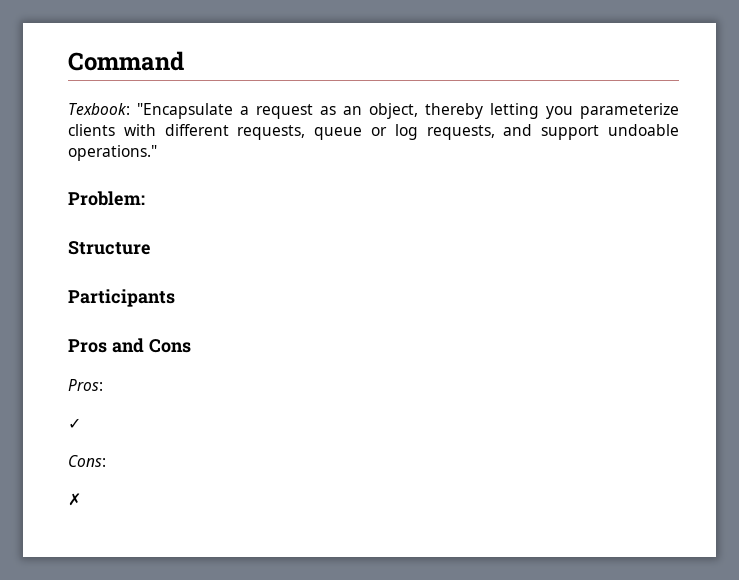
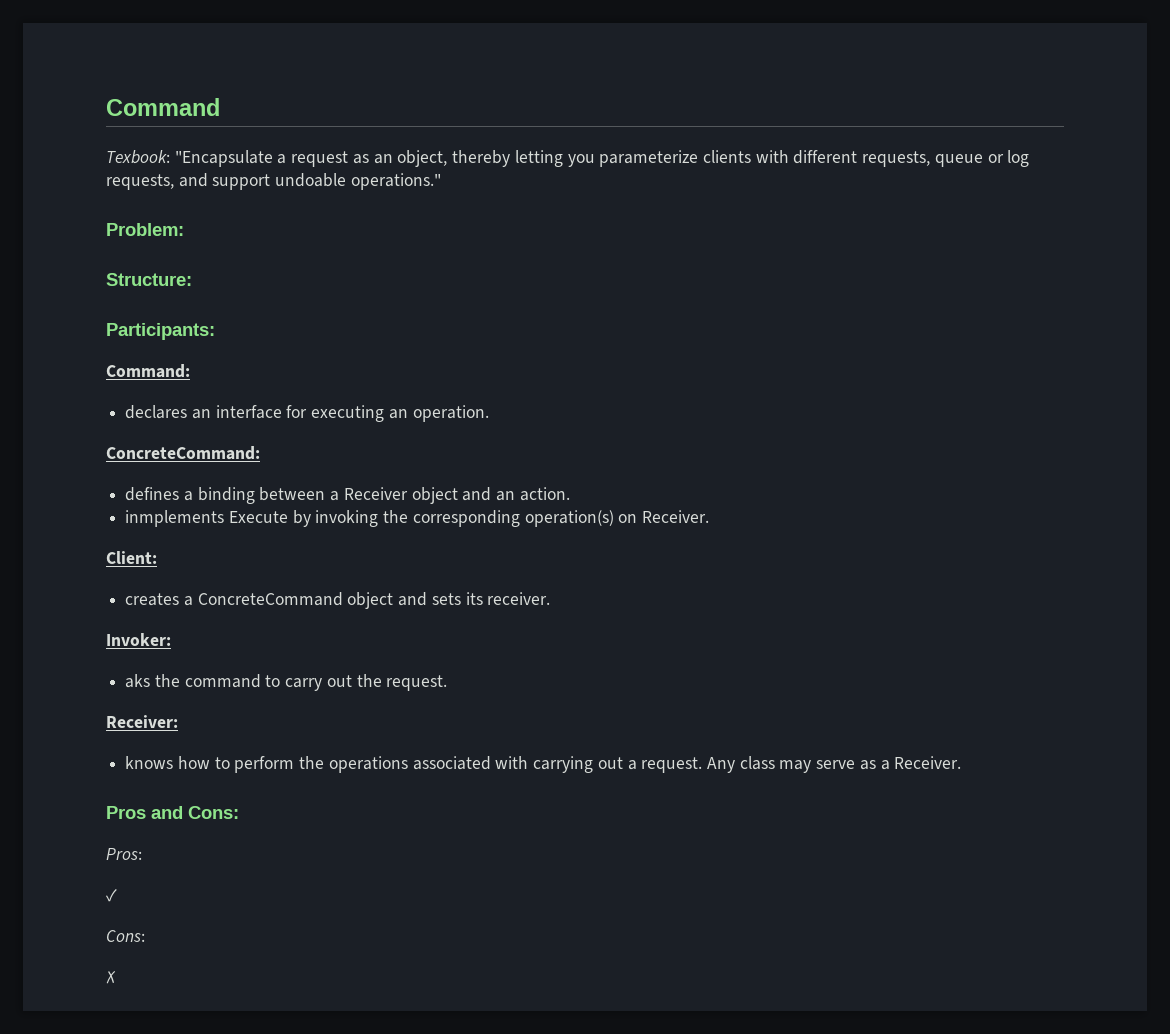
[68,241,151,255] [68,289,175,307] Structure // Participants -> [106,273,192,286] [106,323,215,340] [106,364,190,378] [125,405,489,422] [106,446,260,460] [125,487,570,504] [125,510,710,527] [106,551,157,564] [125,592,551,609] [106,633,171,646] [125,674,448,691] [106,715,178,728] [125,756,962,773] Structure: // Participants: // Command: // declares an interface for executing an operation. // ConcreteCommand: // defines a binding between a Receiver object and an action. // inmplements Execute by invoking the corresponding operation(s) on Receiver. // Client: // creates a ConcreteCommand object and sets its receiver. // Invoker: // aks the command to carry out the request. // Receiver: // knows how to perform the operations associated with carrying out a request. Any class may serve as a Receiver.
[148,339,191,353] Cons -> [188,806,239,819] Cons:

